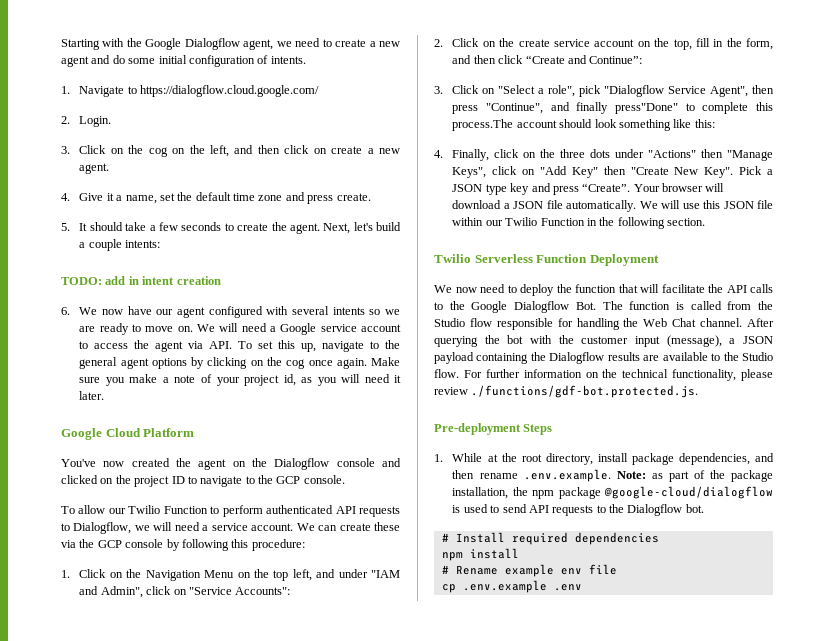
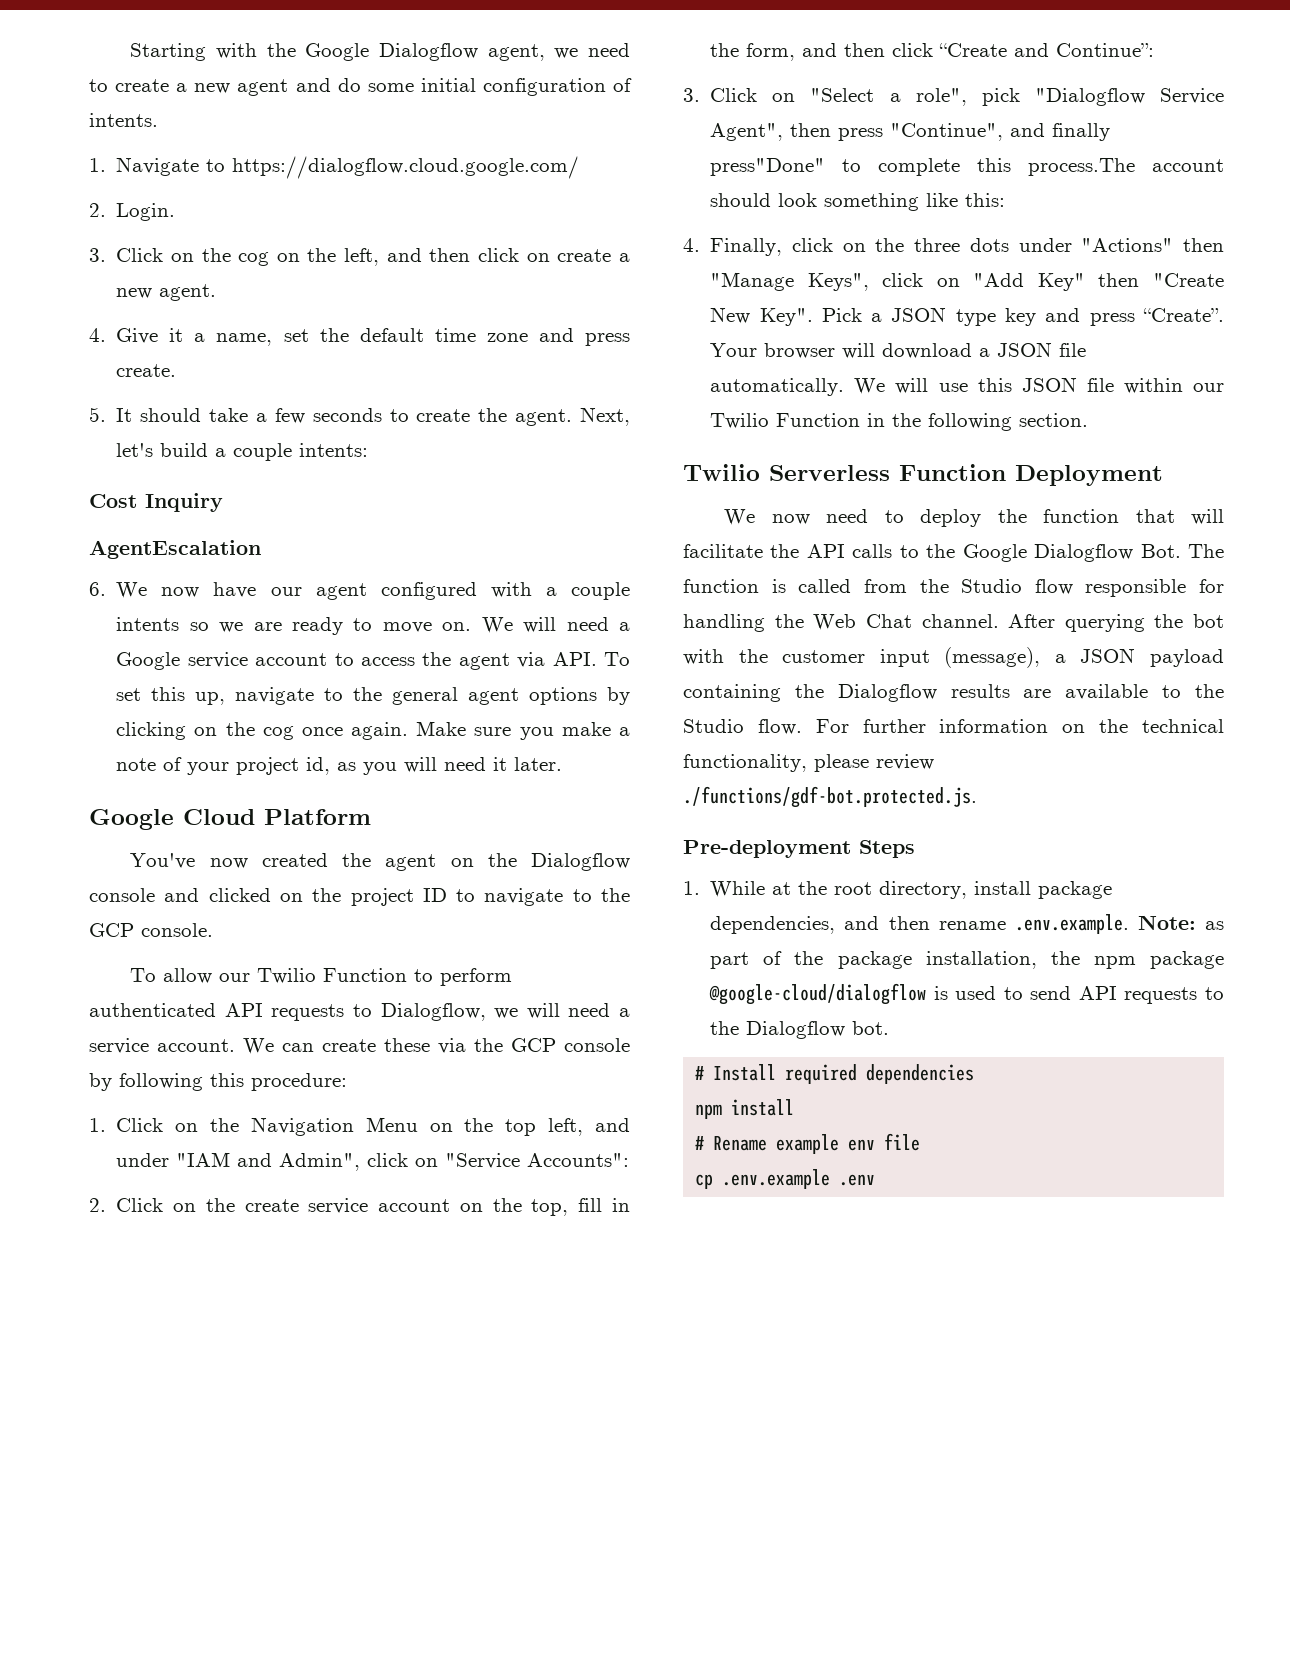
[61,276,221,285] TODO: add in intent creation -> [89,493,223,512] [89,540,261,559] Cost Inquiry // AgentEscalation
[292,306,330,315] several -> [545,582,630,600] a couple

